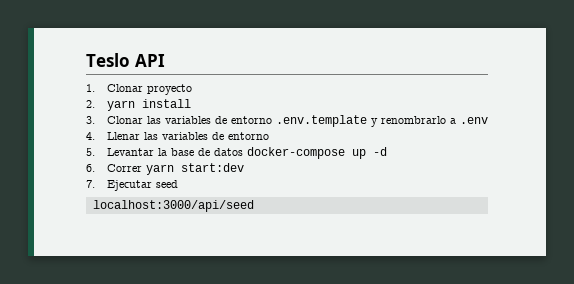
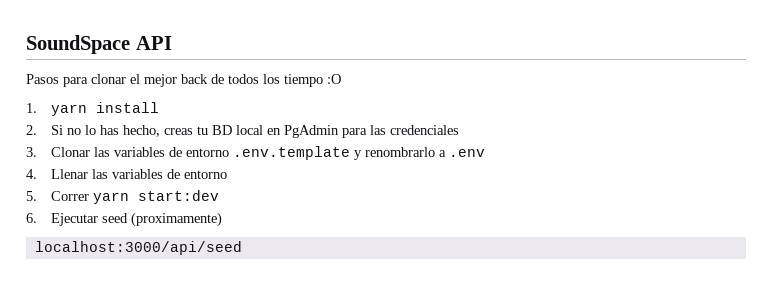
[86,53,130,67] Teslo -> [26,35,130,54] SoundSpace
[86,84,192,95] [86,99,191,111] 1. Clonar proyecto // 2. yarn install -> [26,74,341,87] [26,102,160,116] [26,125,460,138] Pasos para clonar el mejor back de todos los tiempo :O // 1. yarn install // 2. Si no lo has hecho, creas tu BD local en PgAdmin para las credenciales
[106,147,387,159] [86,164,95,172] Levantar la base de datos docker-compose up -d // 6. -> (37, 196) none
[86,180,95,188] 7. -> [26,213,37,223] 6.
(178, 184) none -> [131,212,223,227] (proximamente)

